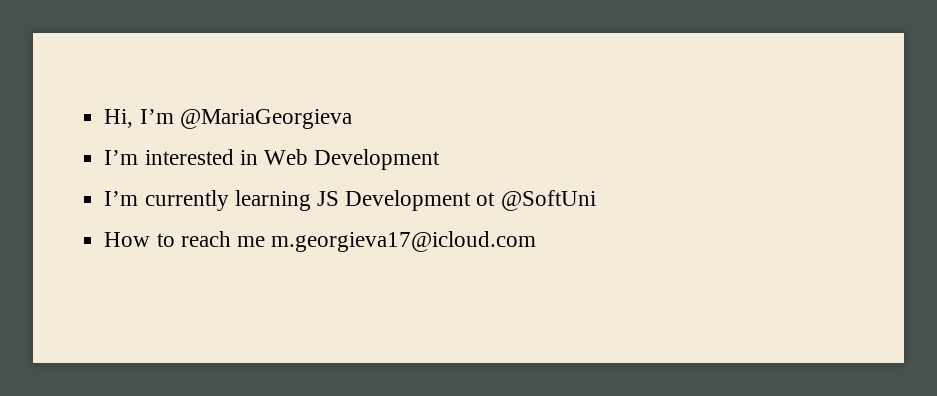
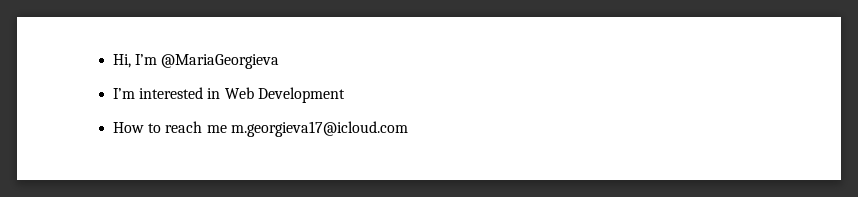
[104,190,596,211] // I’m currently learning JS Development ot @SoftUni -> (345, 95) none

